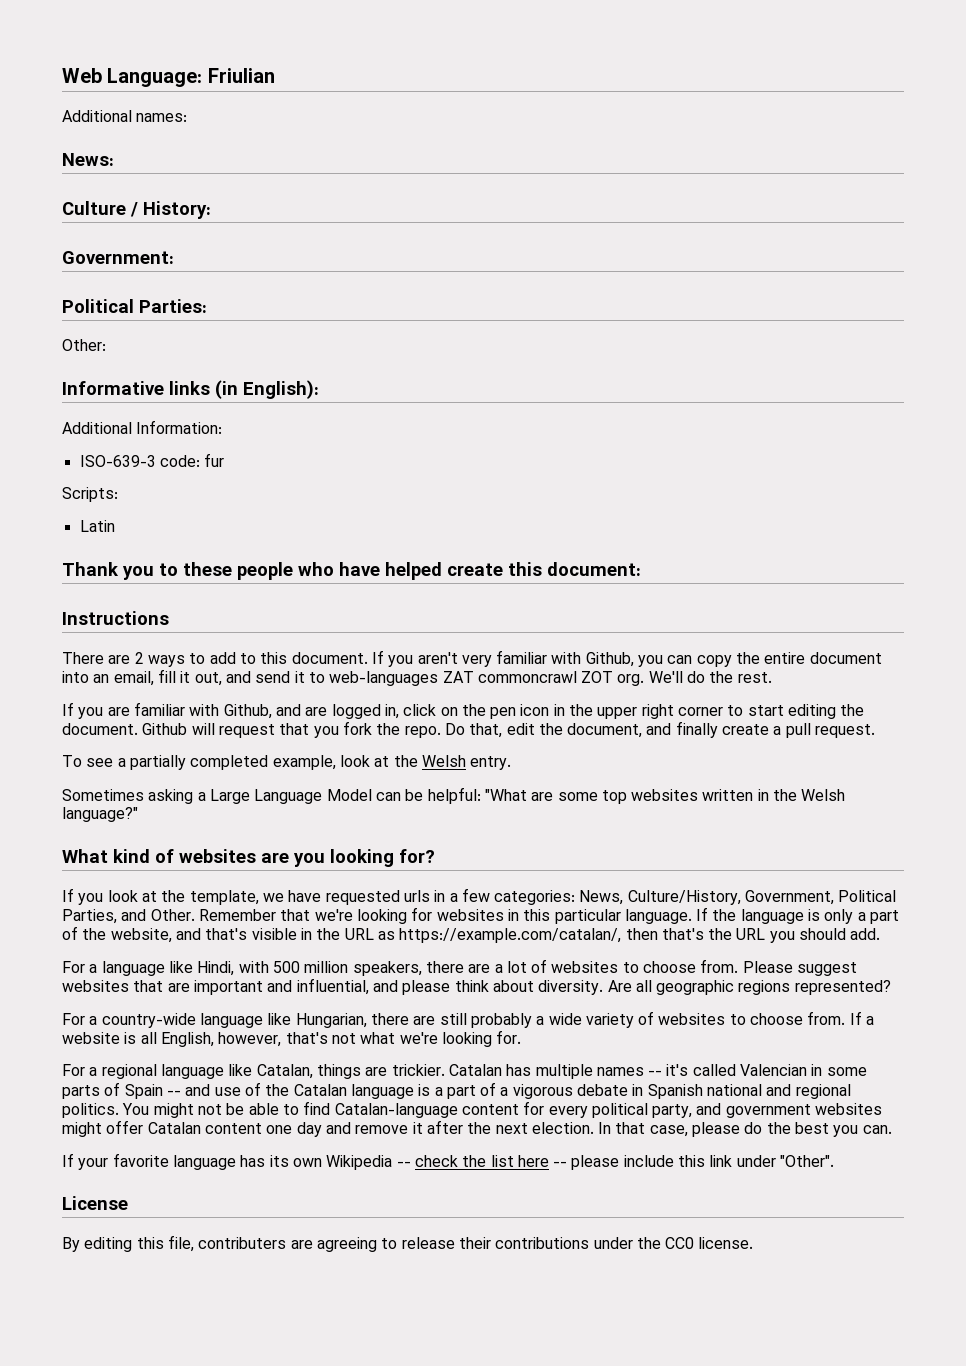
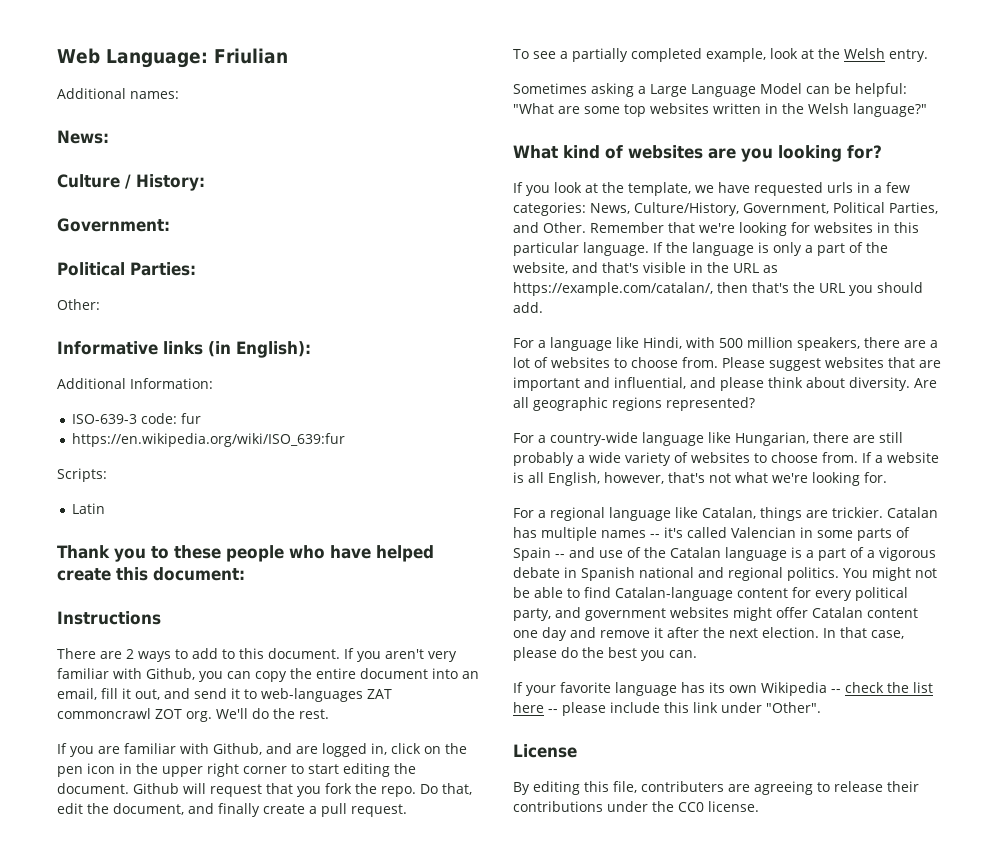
(225, 460) none -> [72,433,346,447] // https://en.wikipedia.org/wiki/ISO_639:fur

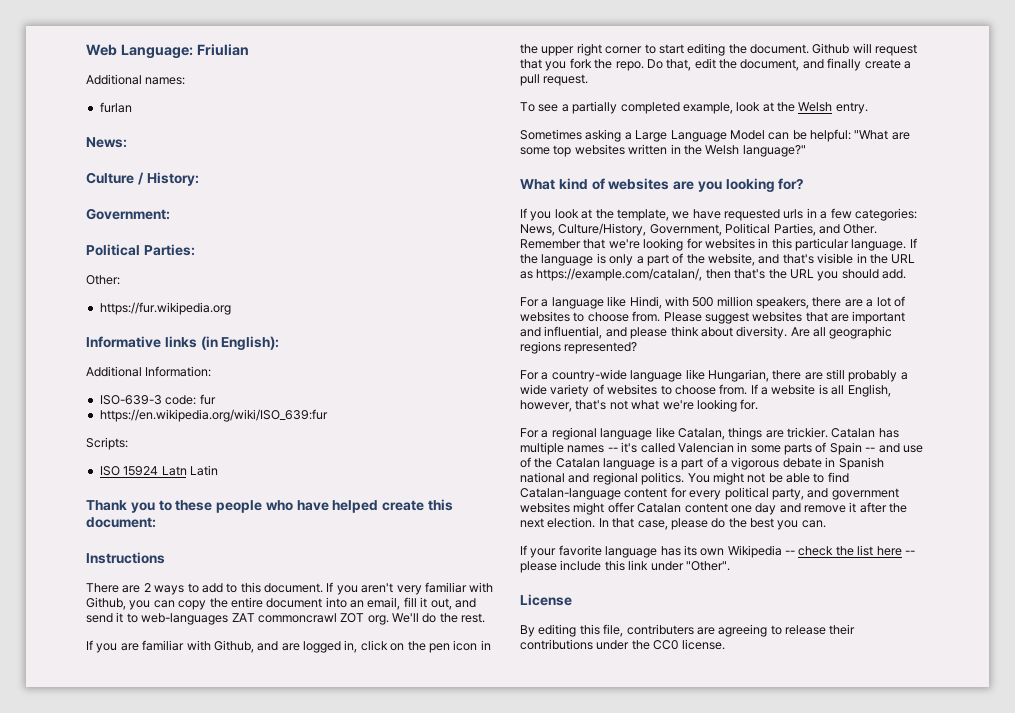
(179, 95) none -> [99,102,132,113] // furlan
(100, 304) none -> [99,302,231,315] // https://fur.wikipedia.org
(107, 475) none -> [99,466,187,476] ISO 15924 Latn

